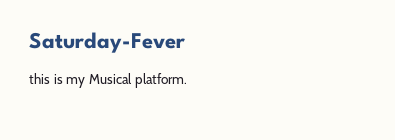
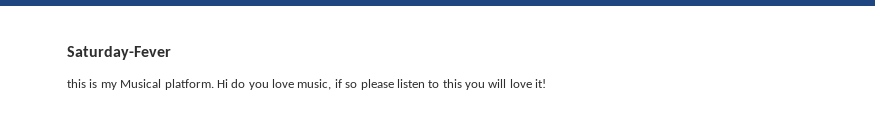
(187, 80) none -> [216,79,547,90] Hi do you love music, if so please listen to this you will love it!

